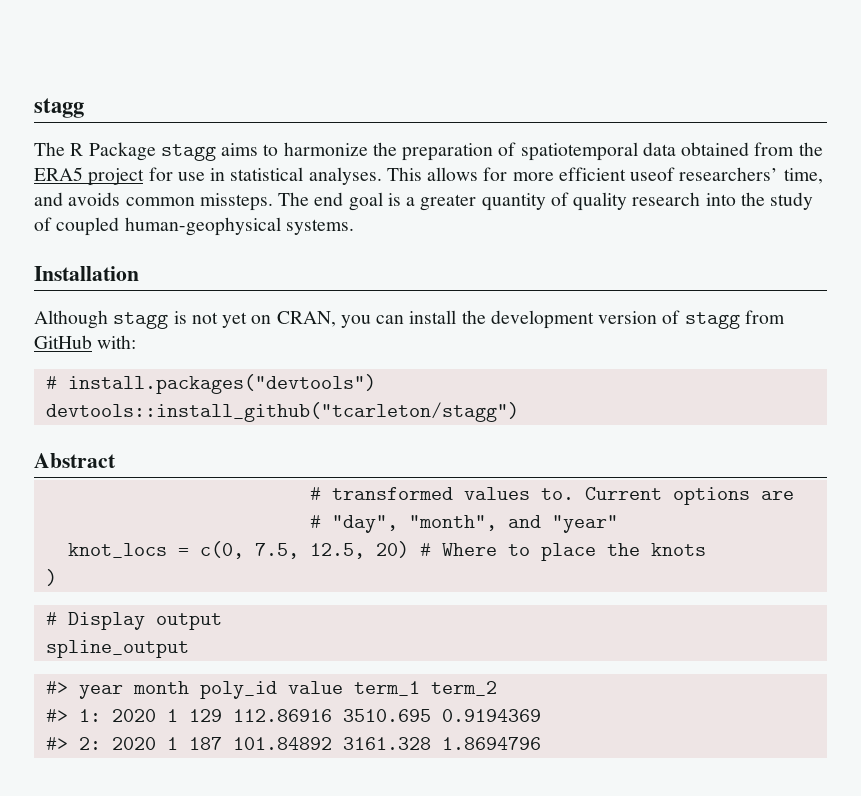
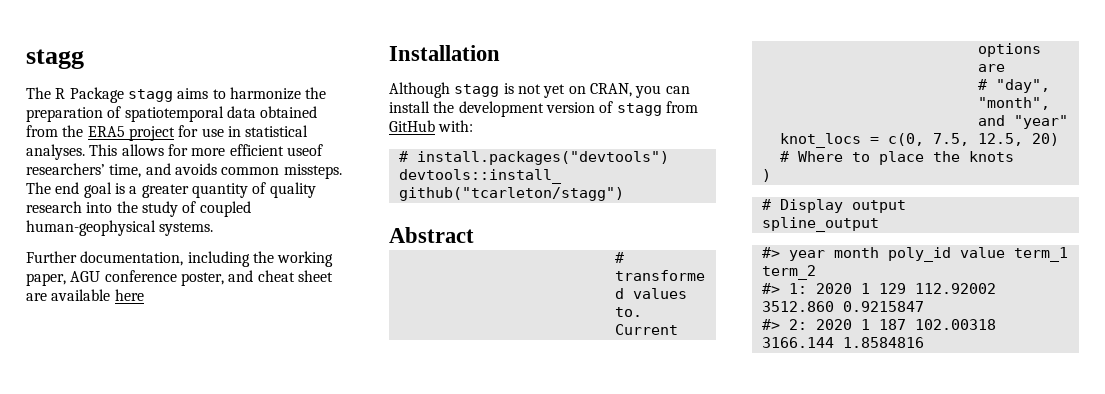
(354, 227) none -> [26,251,334,267] [26,270,333,286] [26,289,144,301] // Further documentation, including the working paper, AGU conference poster, and cheat sheet are available here
[232,709,541,722] 112.86916 3510.695 0.9194369 -> [914,283,996,294] [761,301,924,312] 112.92002 3512.860 0.9215847
[232,737,541,750] 101.84892 3161.328 1.8694796 -> [914,319,996,330] [761,337,924,348] 102.00318 3166.144 1.8584816

